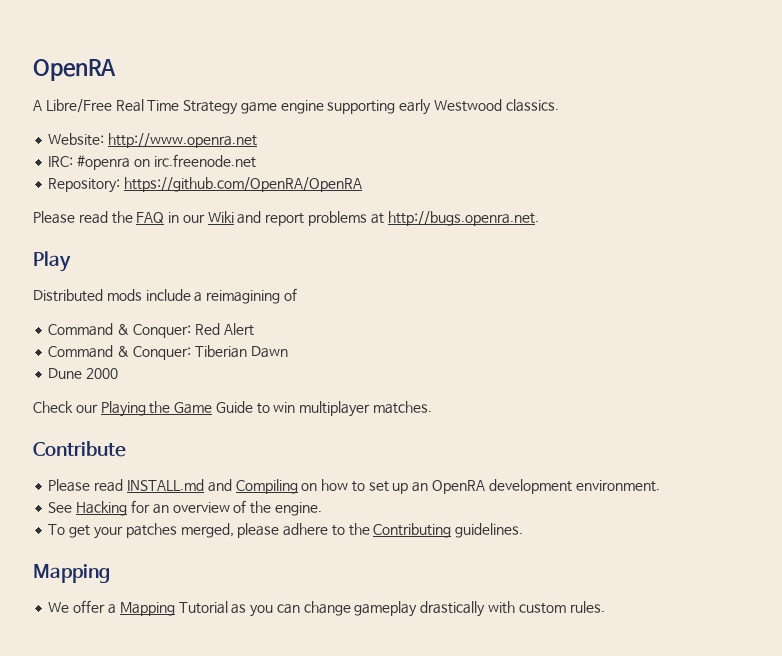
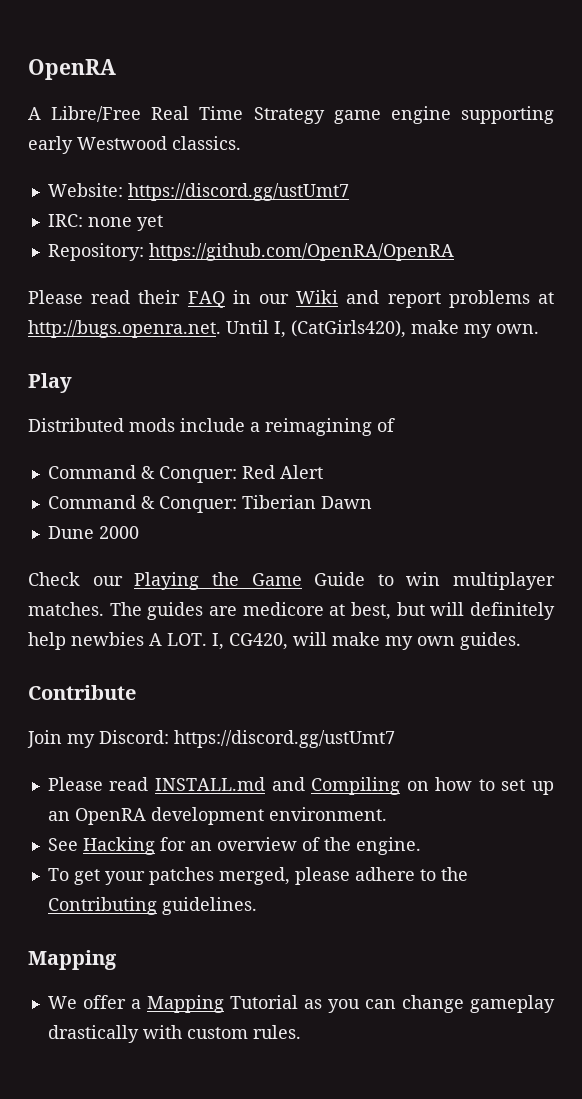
[108,133,258,148] http://www.openra.net -> [127,183,349,201] https://discord.gg/ustUmt7
[77,154,256,170] #openra on irc.freenode.net -> [87,215,163,231] none yet
[111,211,133,224] the -> [138,290,181,304] their
(539, 218) none -> [226,320,539,338] Until I, (CatGirls420), make my own.
[33,441,126,457] // Contribute -> [109,602,555,620] [28,632,521,650] [28,685,136,700] [27,730,395,748] The guides are medicore at best, but will definitely help newbies A LOT. I, CG420, will make my own guides. // Contribute // Join my Discord: https://discord.gg/ustUmt7

